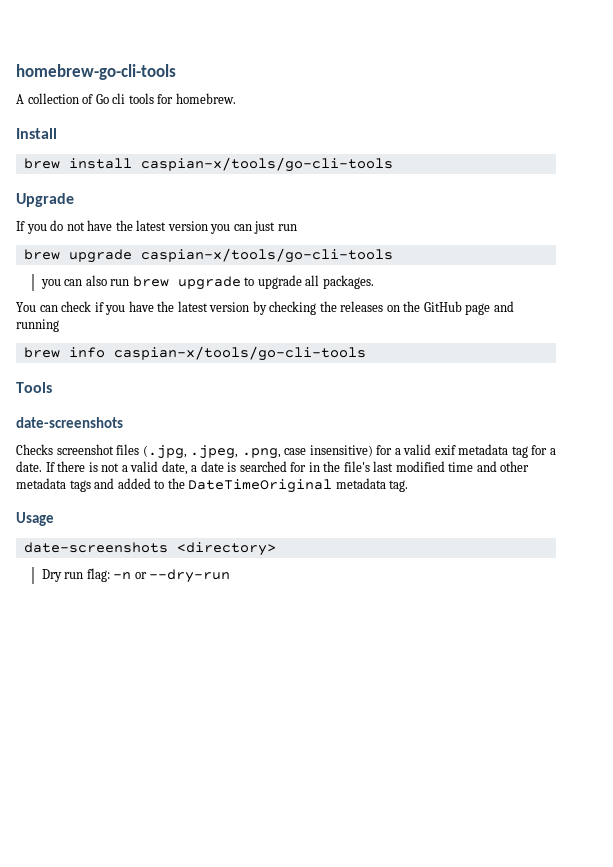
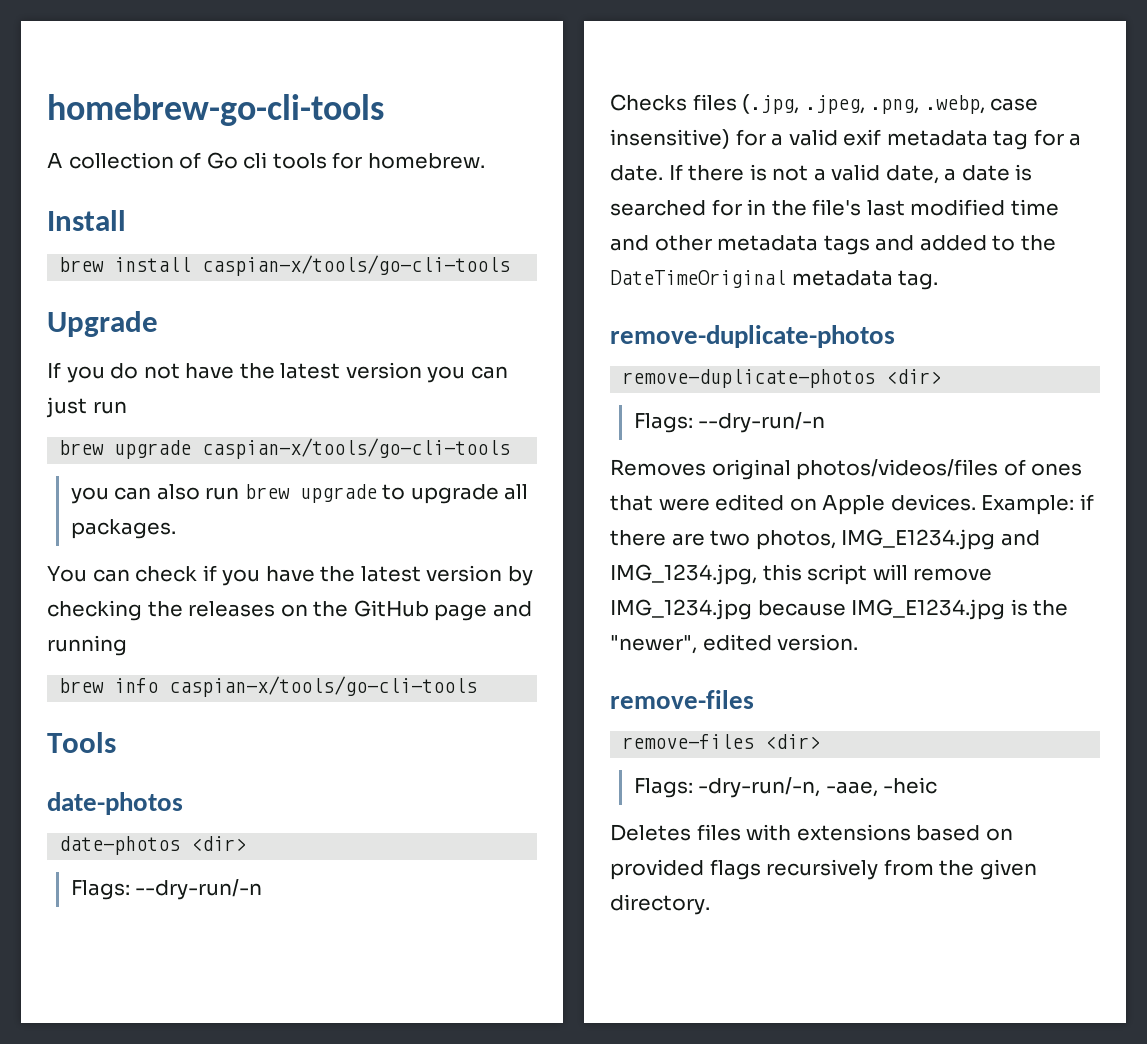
[16,417,123,428] date-screenshots -> [47,792,183,815] [59,836,247,855] [70,879,263,900] date-photos // date-photos <dir> // Flags: --dry-run/-n
[56,444,114,455] screenshot -> (687, 102) none
(281, 453) none -> [924,95,985,114] .webp,
[16,512,54,526] [23,542,276,556] [41,568,231,583] Usage // date-screenshots <directory> // Dry run flag: -n or --dry-run -> [610,325,895,348] [622,369,942,388] [633,412,826,433] [610,459,1083,480] [610,494,1094,515] [610,529,1040,550] [610,564,993,585] [610,599,1069,620] [610,634,859,654] [610,690,754,709] [622,734,821,749] [633,777,938,798] [610,824,1013,841] [610,859,1037,880] [610,894,710,915] remove-duplicate-photos // remove-duplicate-photos <dir> // Flags: --dry-run/-n // Removes original photos/videos/files of ones that were edited on Apple devices. Example: if there are two photos, IMG_E1234.jpg and IMG_1234.jpg, this script will remove IMG_1234.jpg because IMG_E1234.jpg is the "newer", edited version. // remove-files // remove-files <dir> // Flags: -dry-run/-n, -aae, -heic // Deletes files with extensions based on provided flags recursively from the given directory.

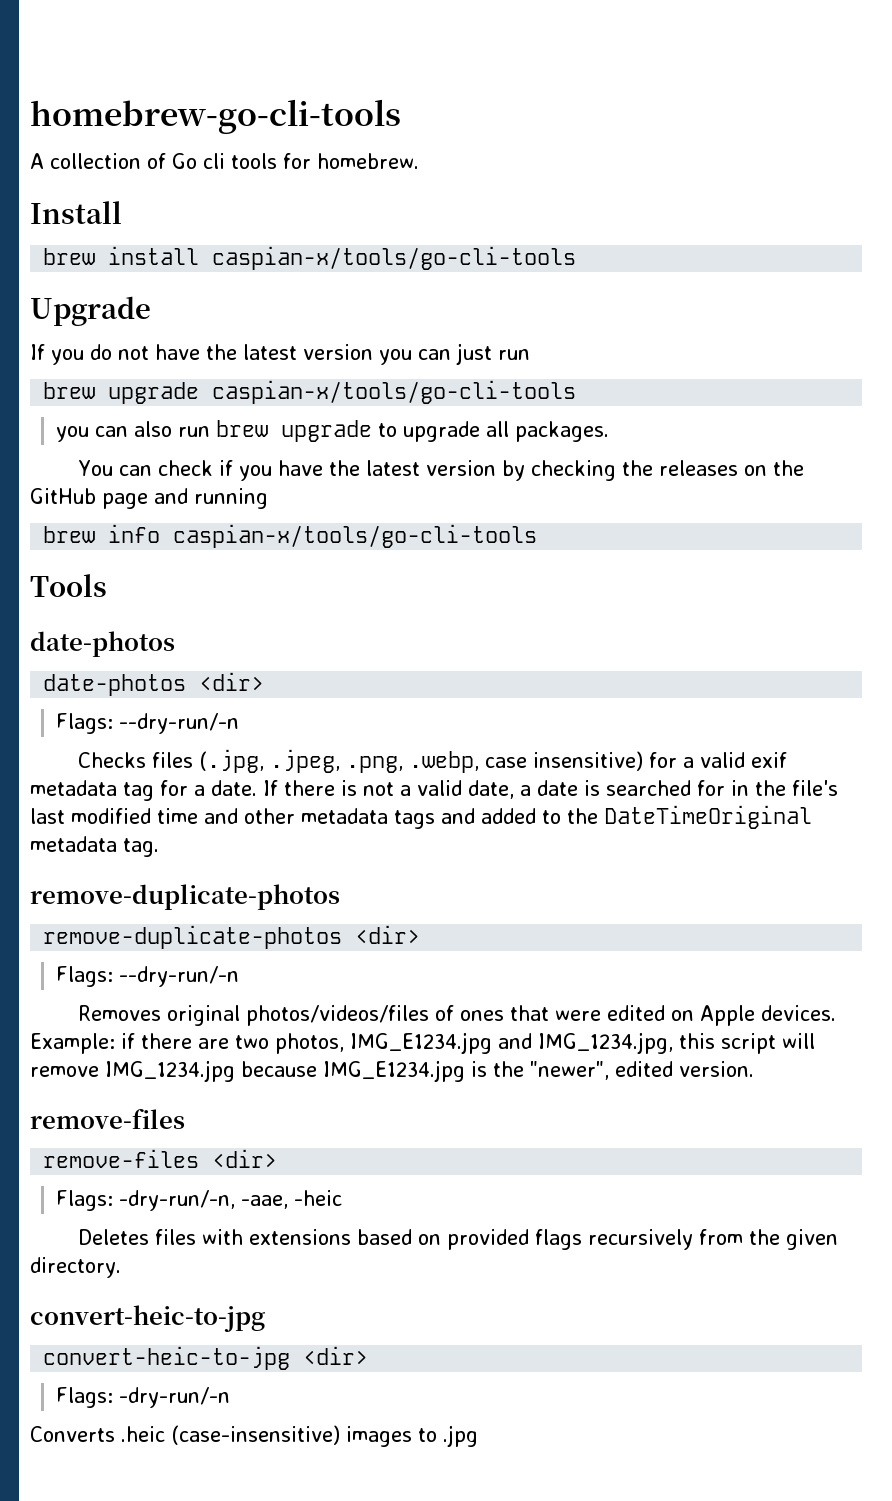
(710, 904) none -> [30,1305,265,1332] [43,1346,369,1370] [56,1387,231,1408] [30,1425,478,1447] // convert-heic-to-jpg // convert-heic-to-jpg <dir> // Flags: -dry-run/-n // Converts .heic (case-insensitive) images to .jpg

